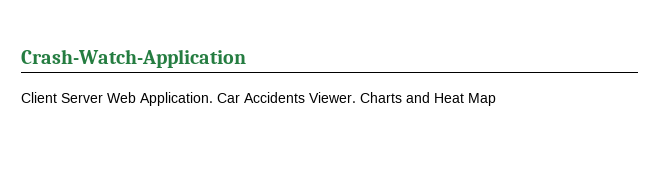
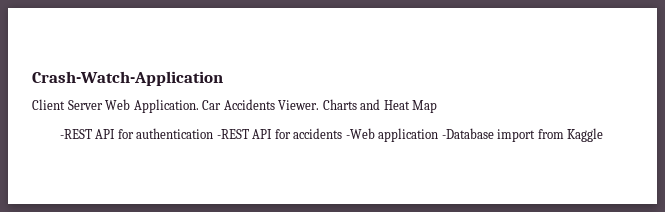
(496, 99) none -> [59,128,604,142] // -REST API for authentication -REST API for accidents -Web application -Database import from Kaggle

